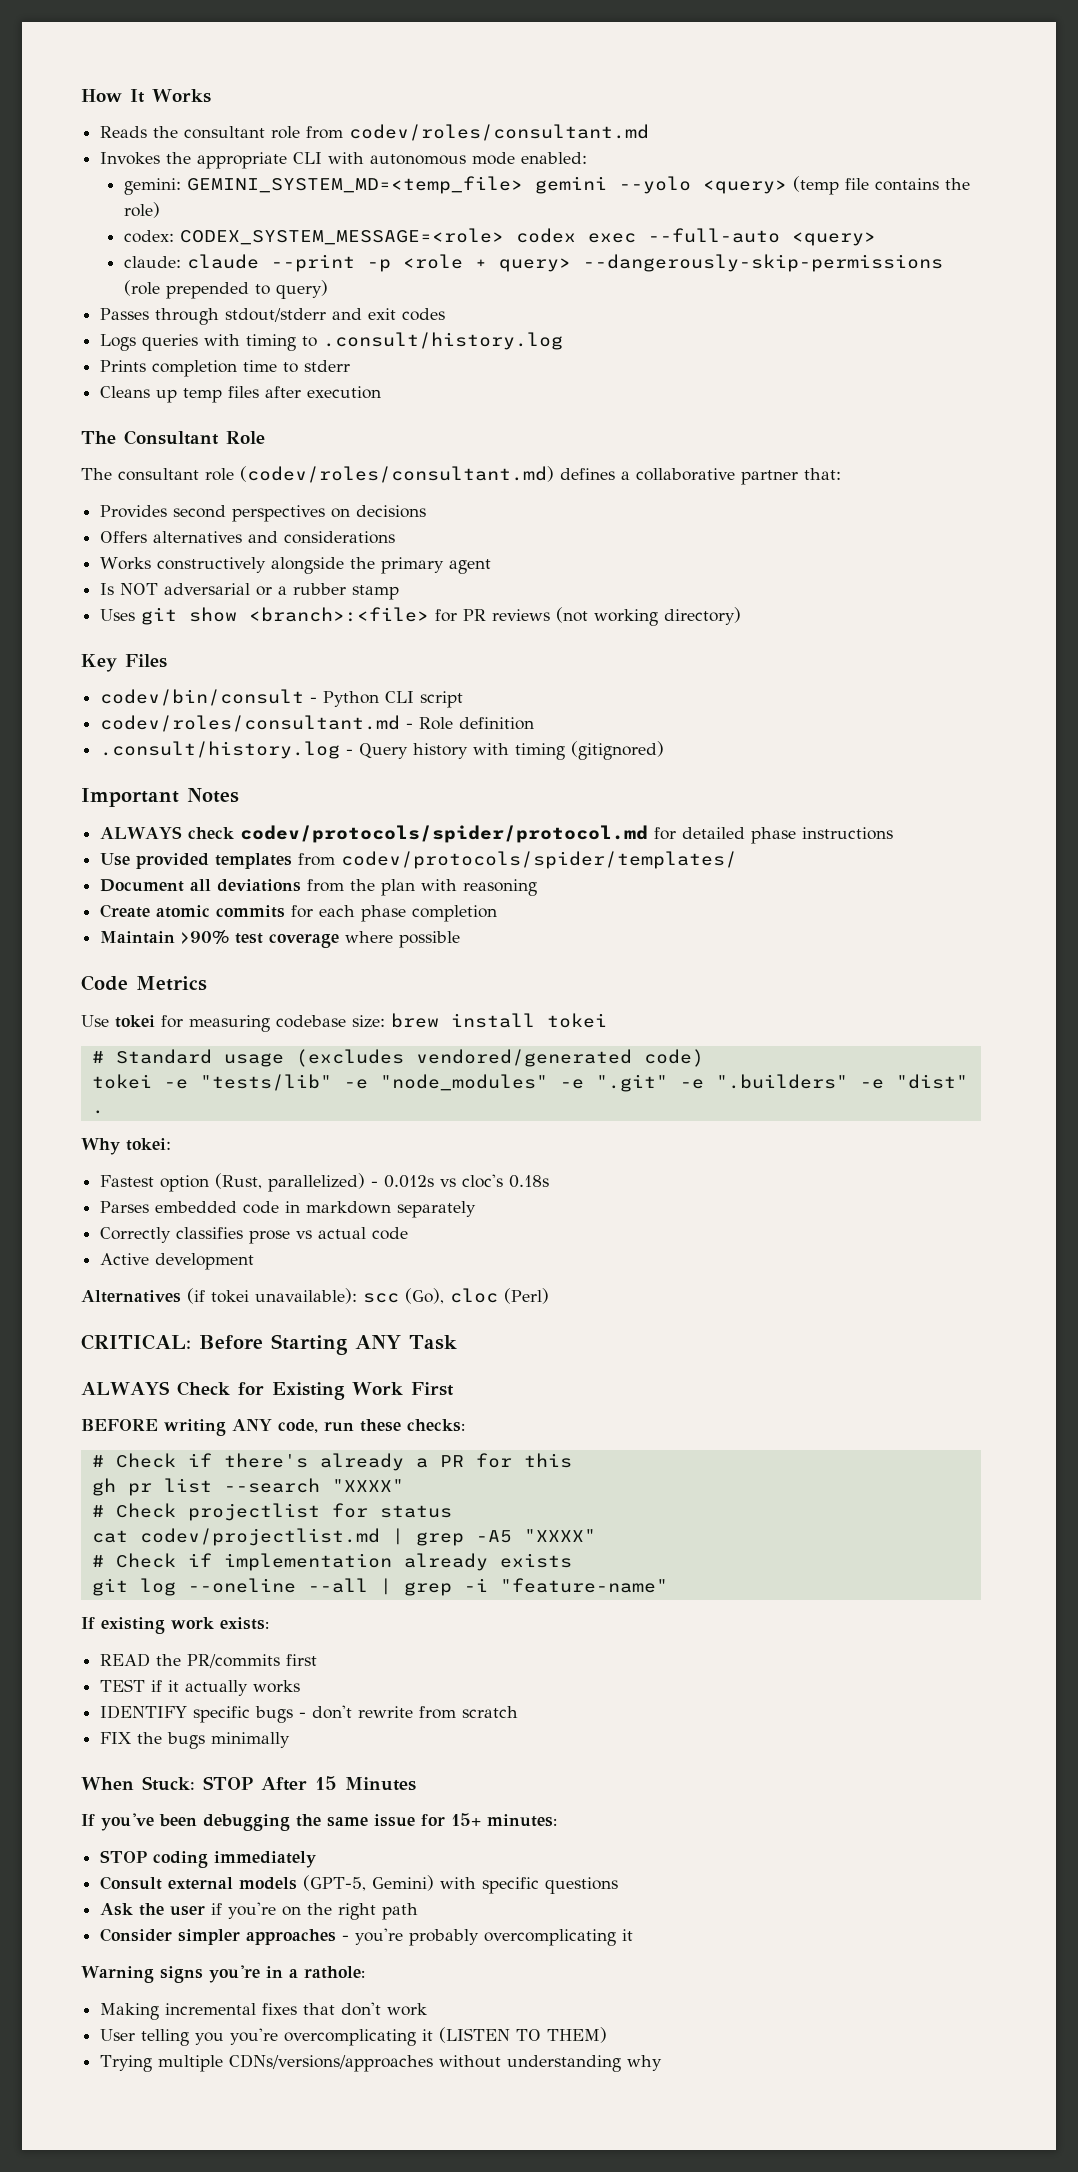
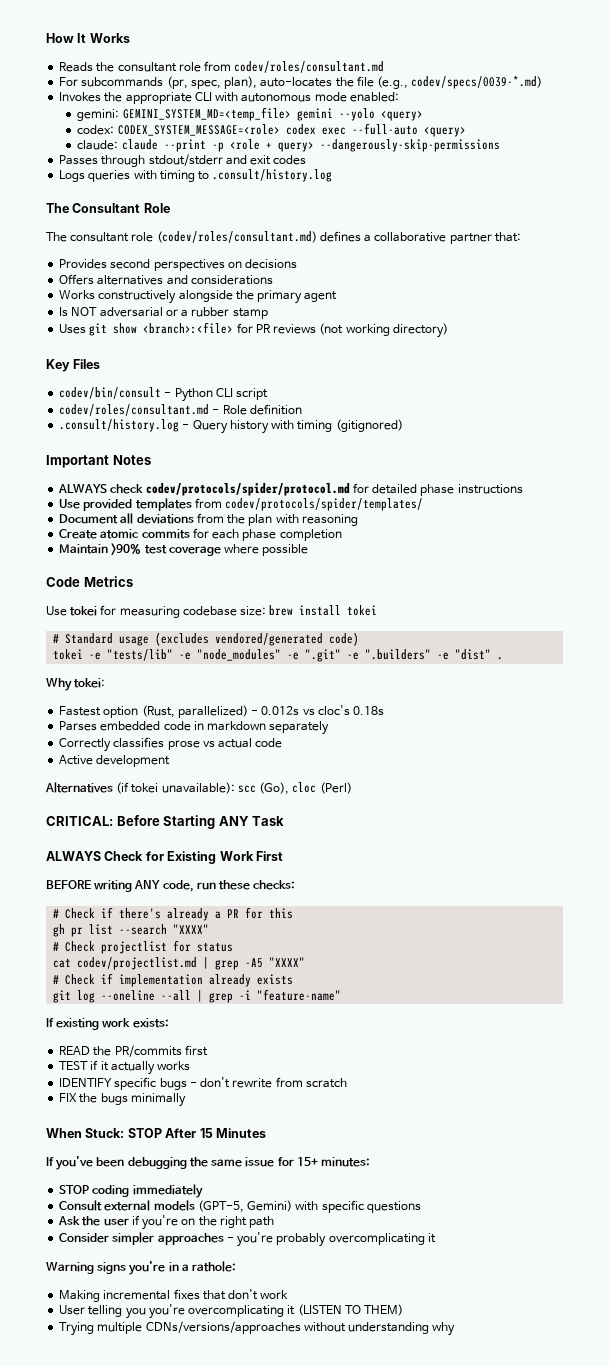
(650, 132) none -> [59,76,543,89] // For subcommands (pr, spec, plan), auto-locates the file (e.g., codev/specs/0039-*.md)
[792,176,970,195] [123,202,160,218] (temp file contains the role) -> (423, 115) none
[123,280,328,299] (role prepended to query) -> (500, 145) none
[100,360,351,377] [100,386,382,403] // Prints completion time to stderr // Cleans up temp files after execution -> (333, 175) none

